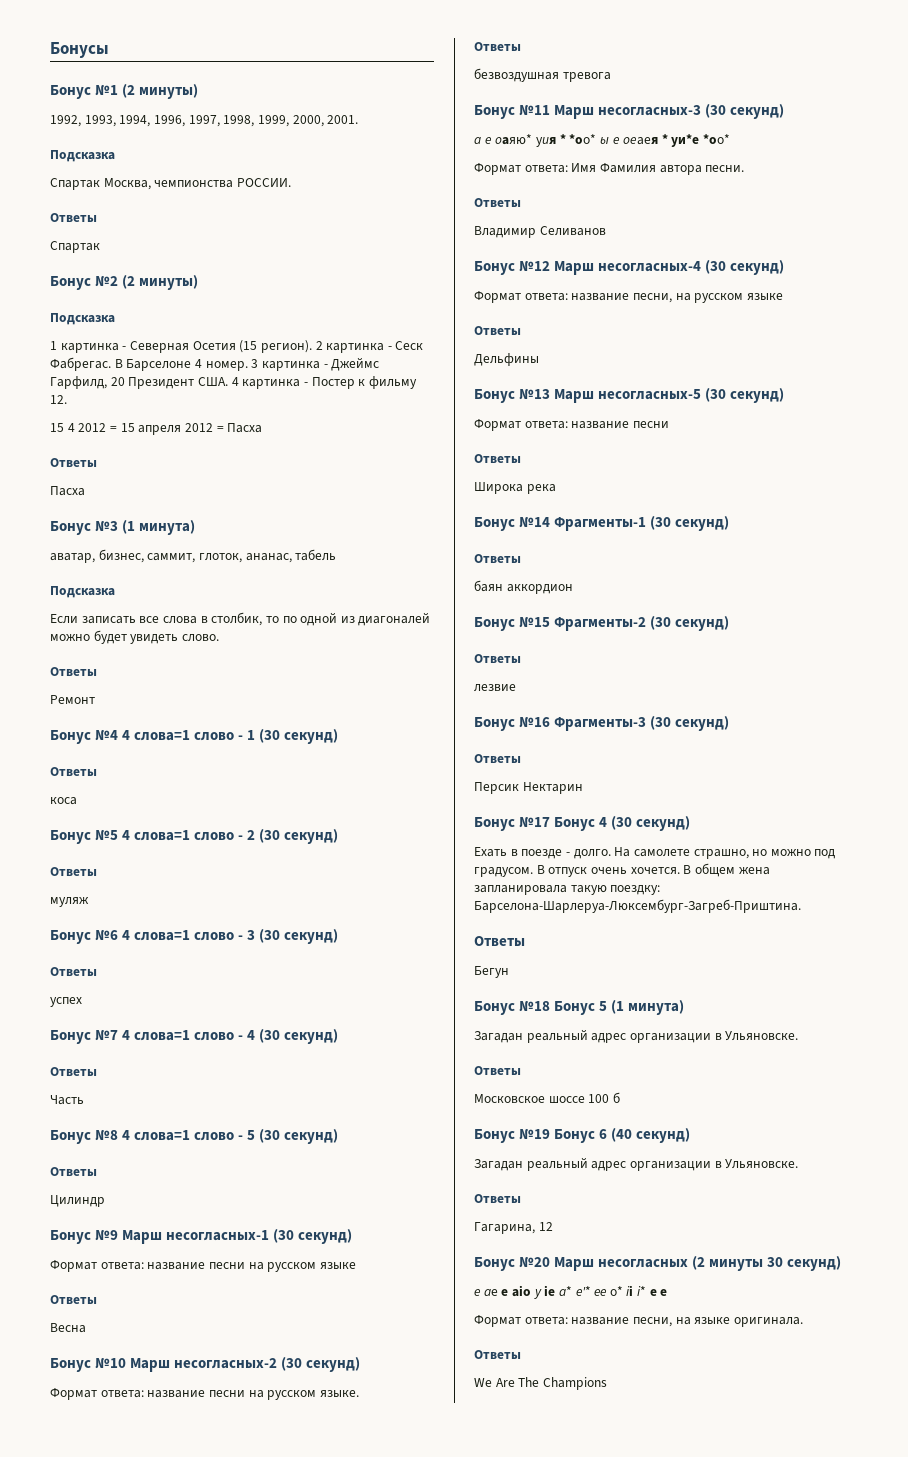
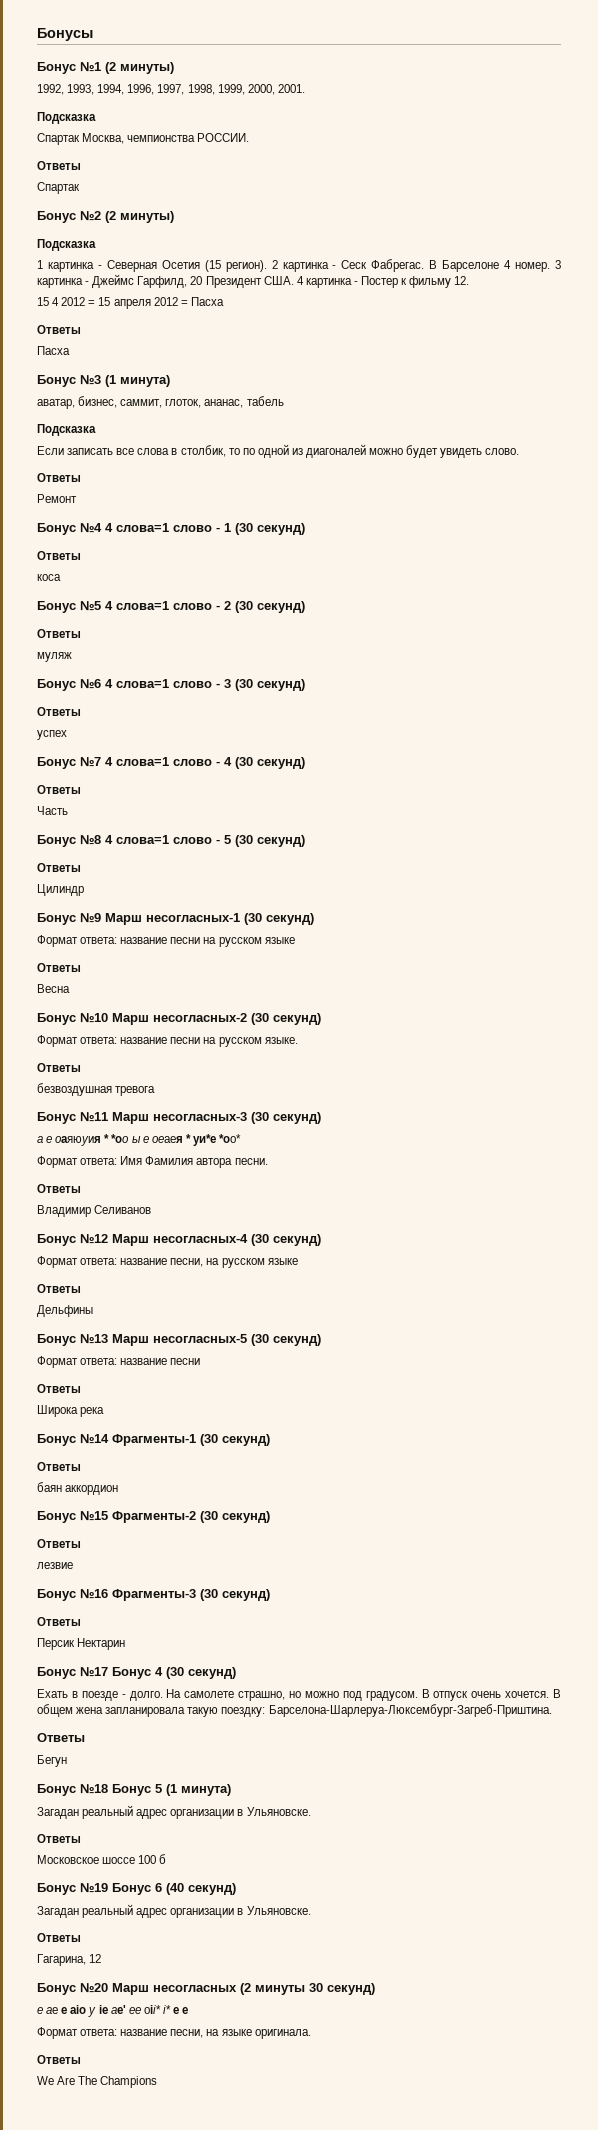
[495,134,597,147] оаяю* уия * *оо* -> [55,1134,130,1146] оаяюуия * *оо
[558,1285,634,1296] a* e'* ee o* ii -> [110,2005,161,2014] ae' ee oii*

